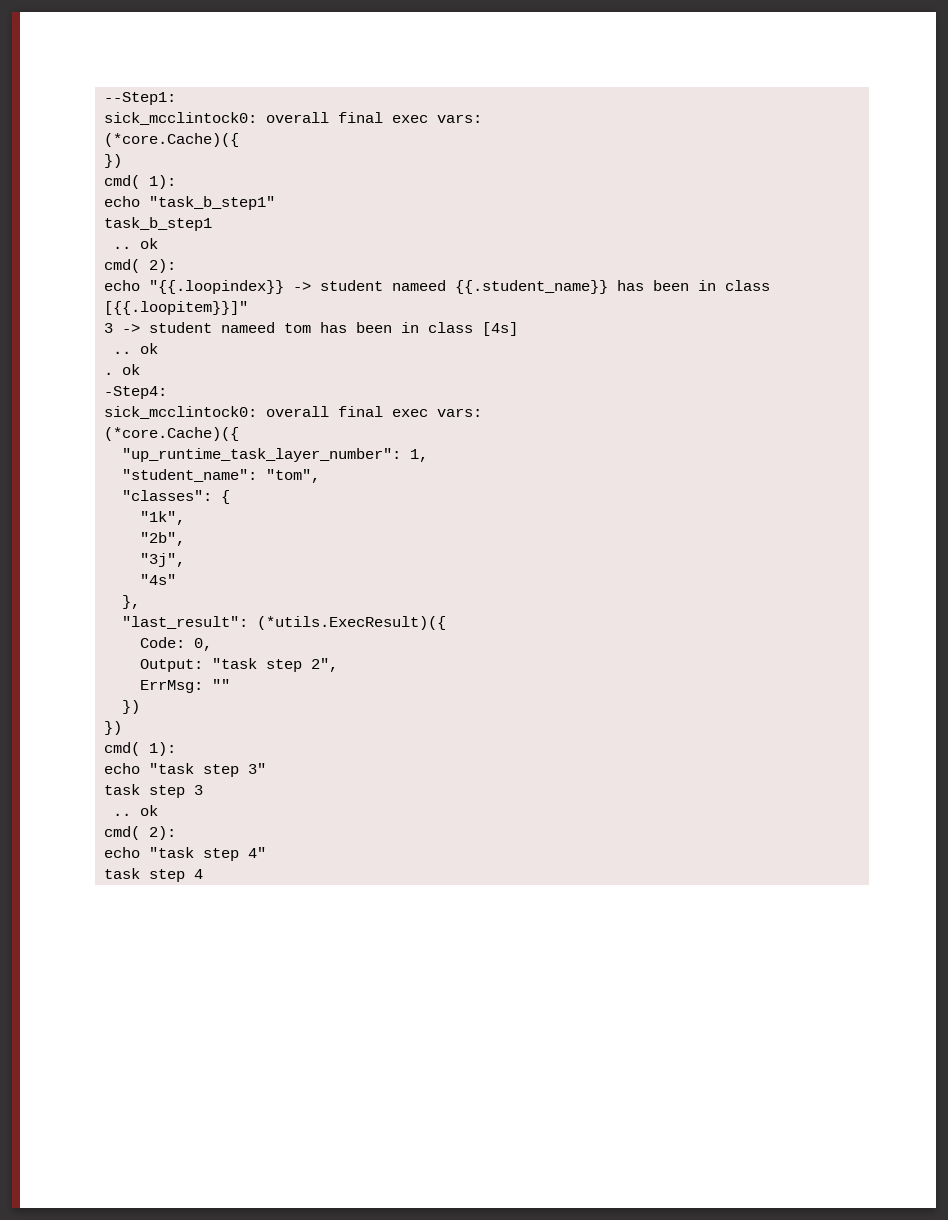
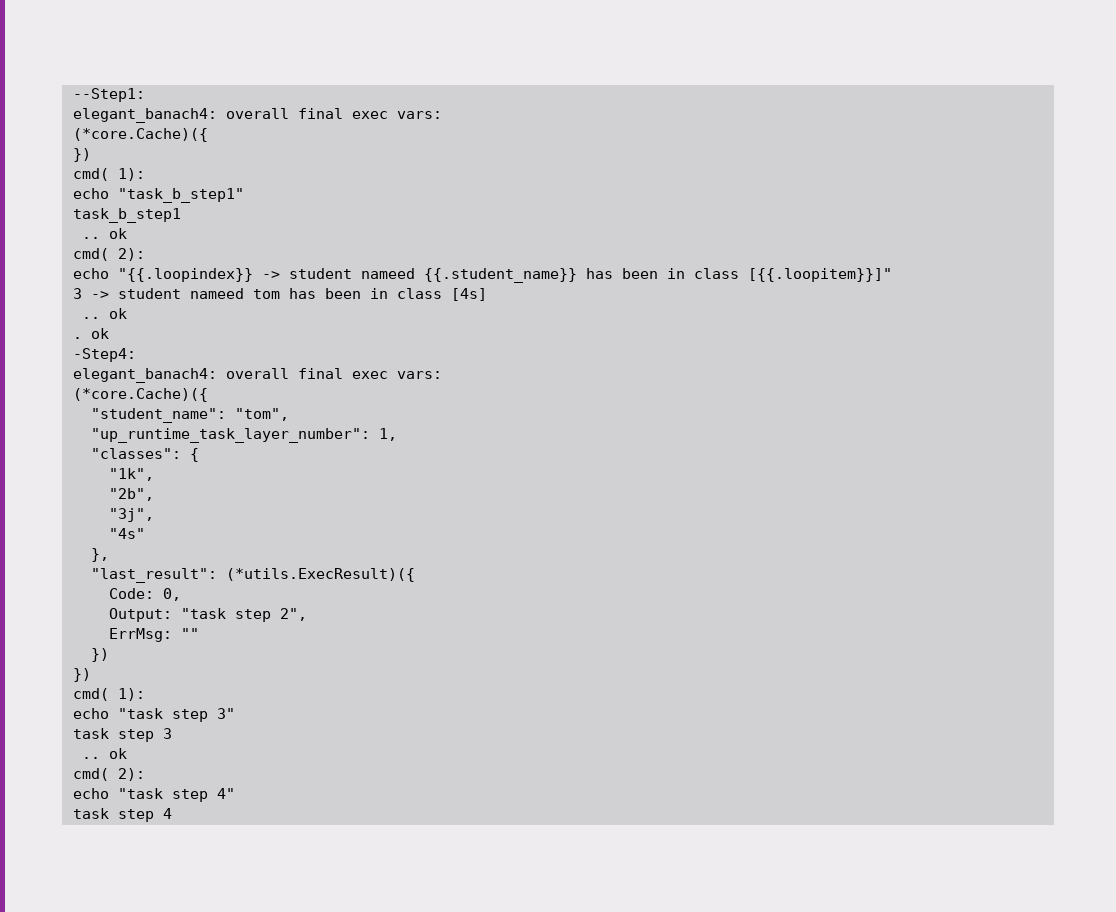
[104,112,258,125] sick_mcclintock0: -> [72,108,217,123] elegant_banach4:
[104,406,483,419] [104,427,240,441] sick_mcclintock0: overall final exec vars: // (*core.Cache)({ -> [72,368,442,383] [72,388,208,402] [90,408,289,423] elegant_banach4: overall final exec vars: // (*core.Cache)({ // "student_name": "tom",
[122,469,321,483] // "student_name": "tom", -> (397, 434) none

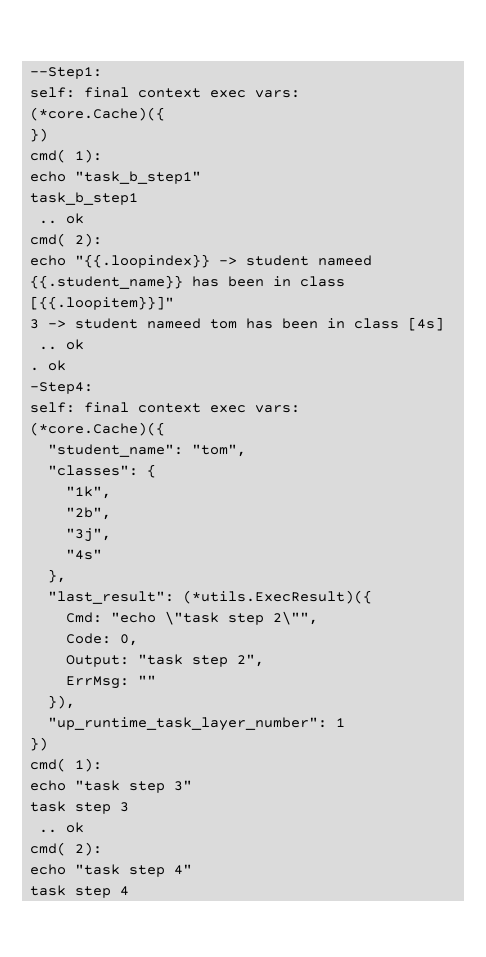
[72,108,343,123] elegant_banach4: overall final -> [29,87,201,98] self: final context
[72,368,343,383] elegant_banach4: overall final -> [29,402,201,413] self: final context
[90,428,397,443] // "up_runtime_task_layer_number": 1, -> (246, 450) none
(415, 575) none -> [65,611,318,625] // Cmd: "echo \"task step 2\"",
[90,648,109,662] }) -> [47,695,75,709] [47,717,345,731] }), // "up_runtime_task_layer_number": 1

